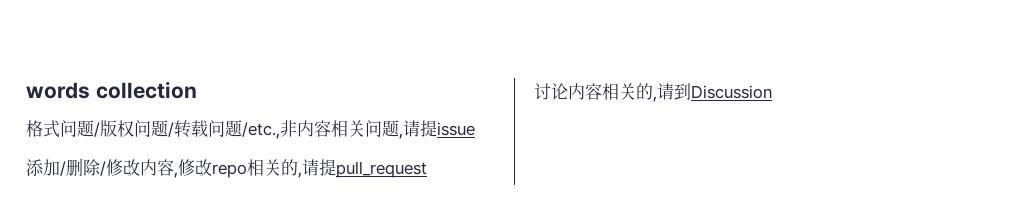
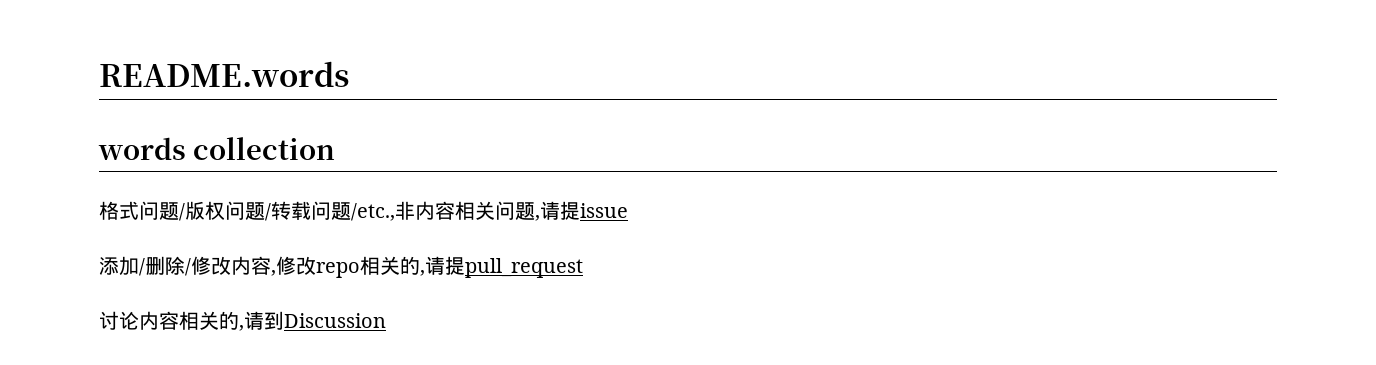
(26, 90) none -> [99,61,349,87] README.words //

